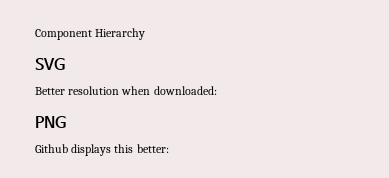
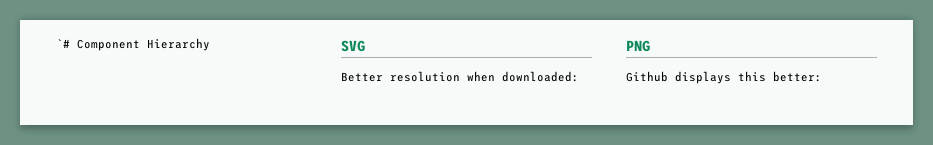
(35, 34) none -> [56,39,70,48] `#

